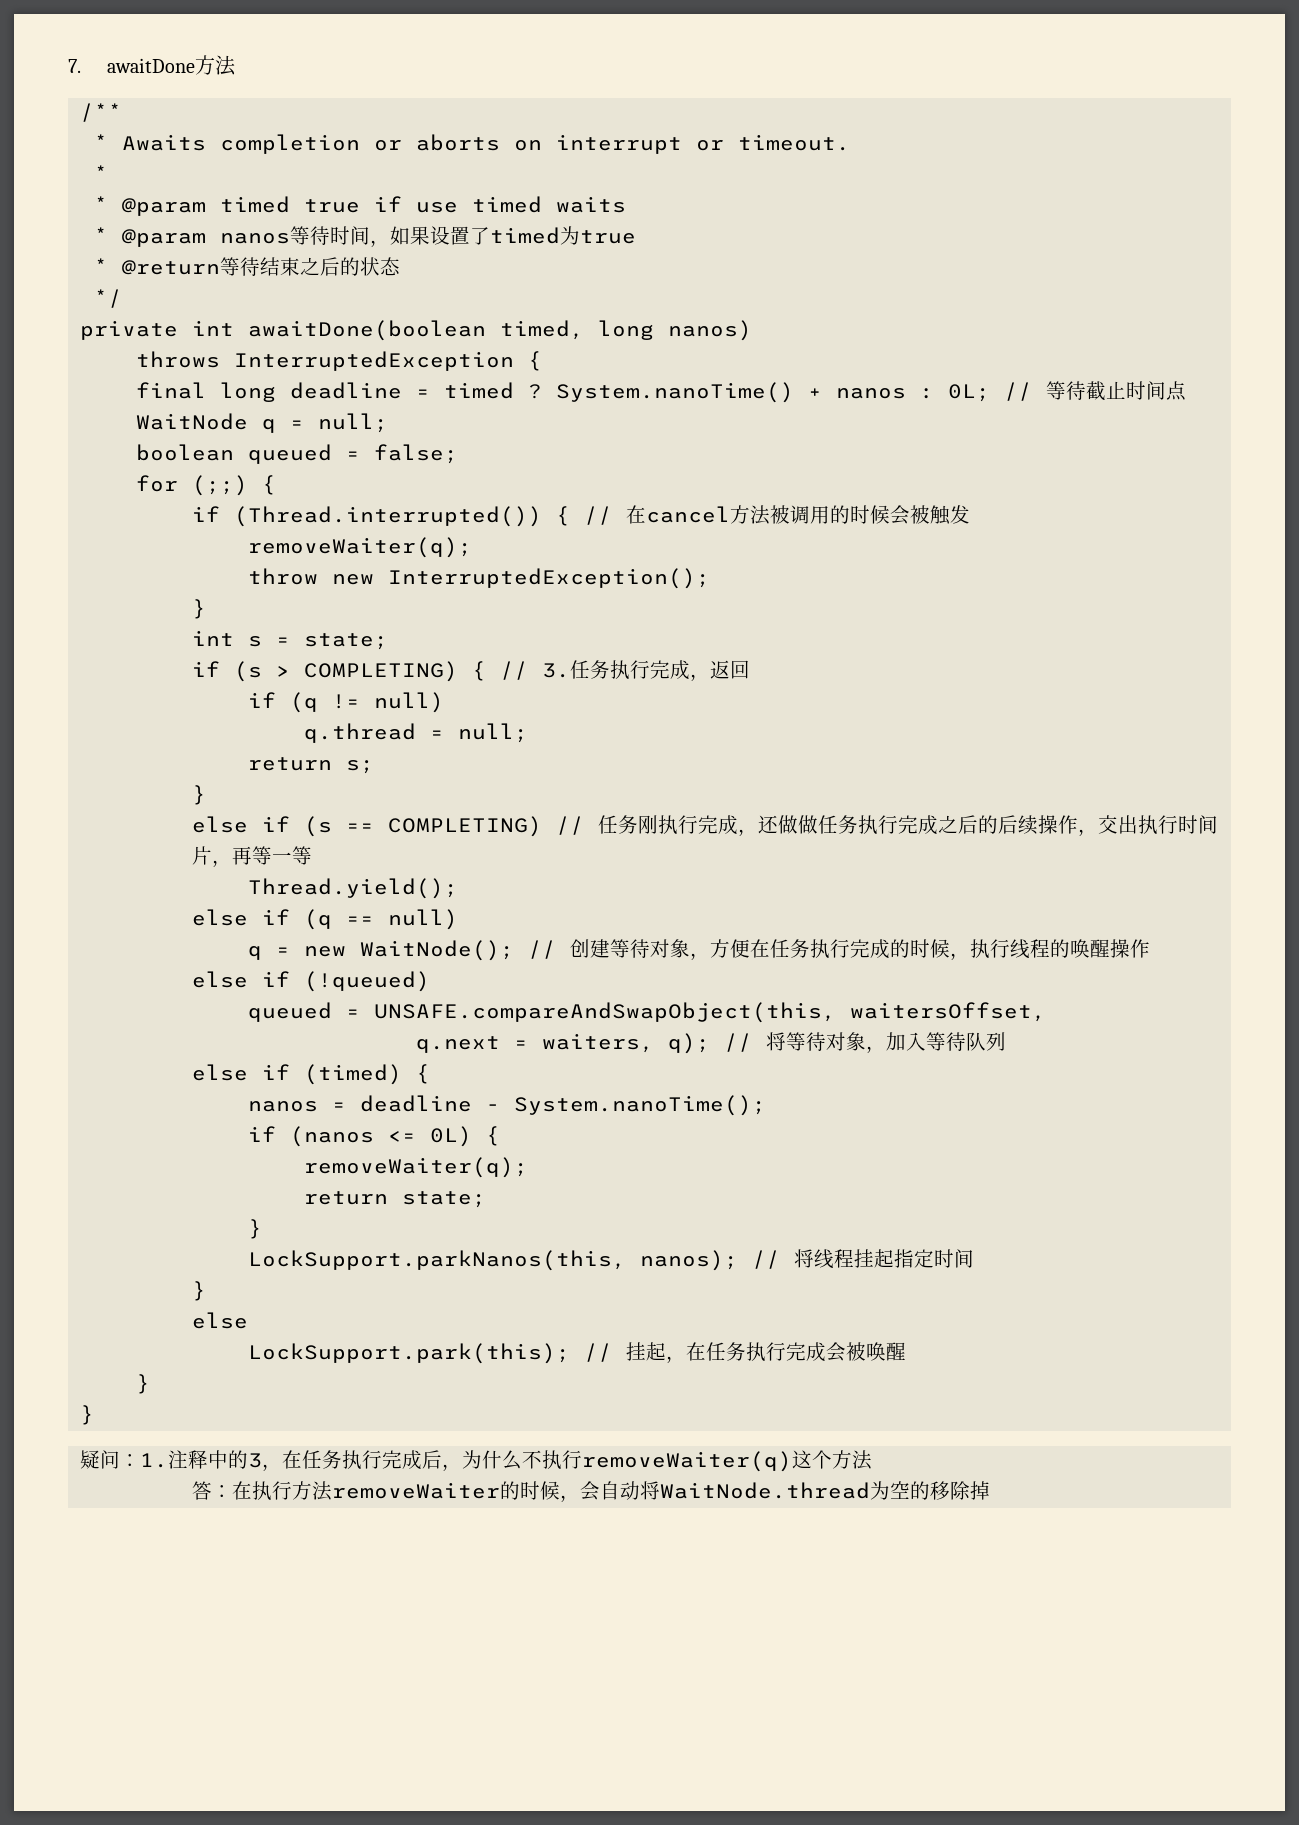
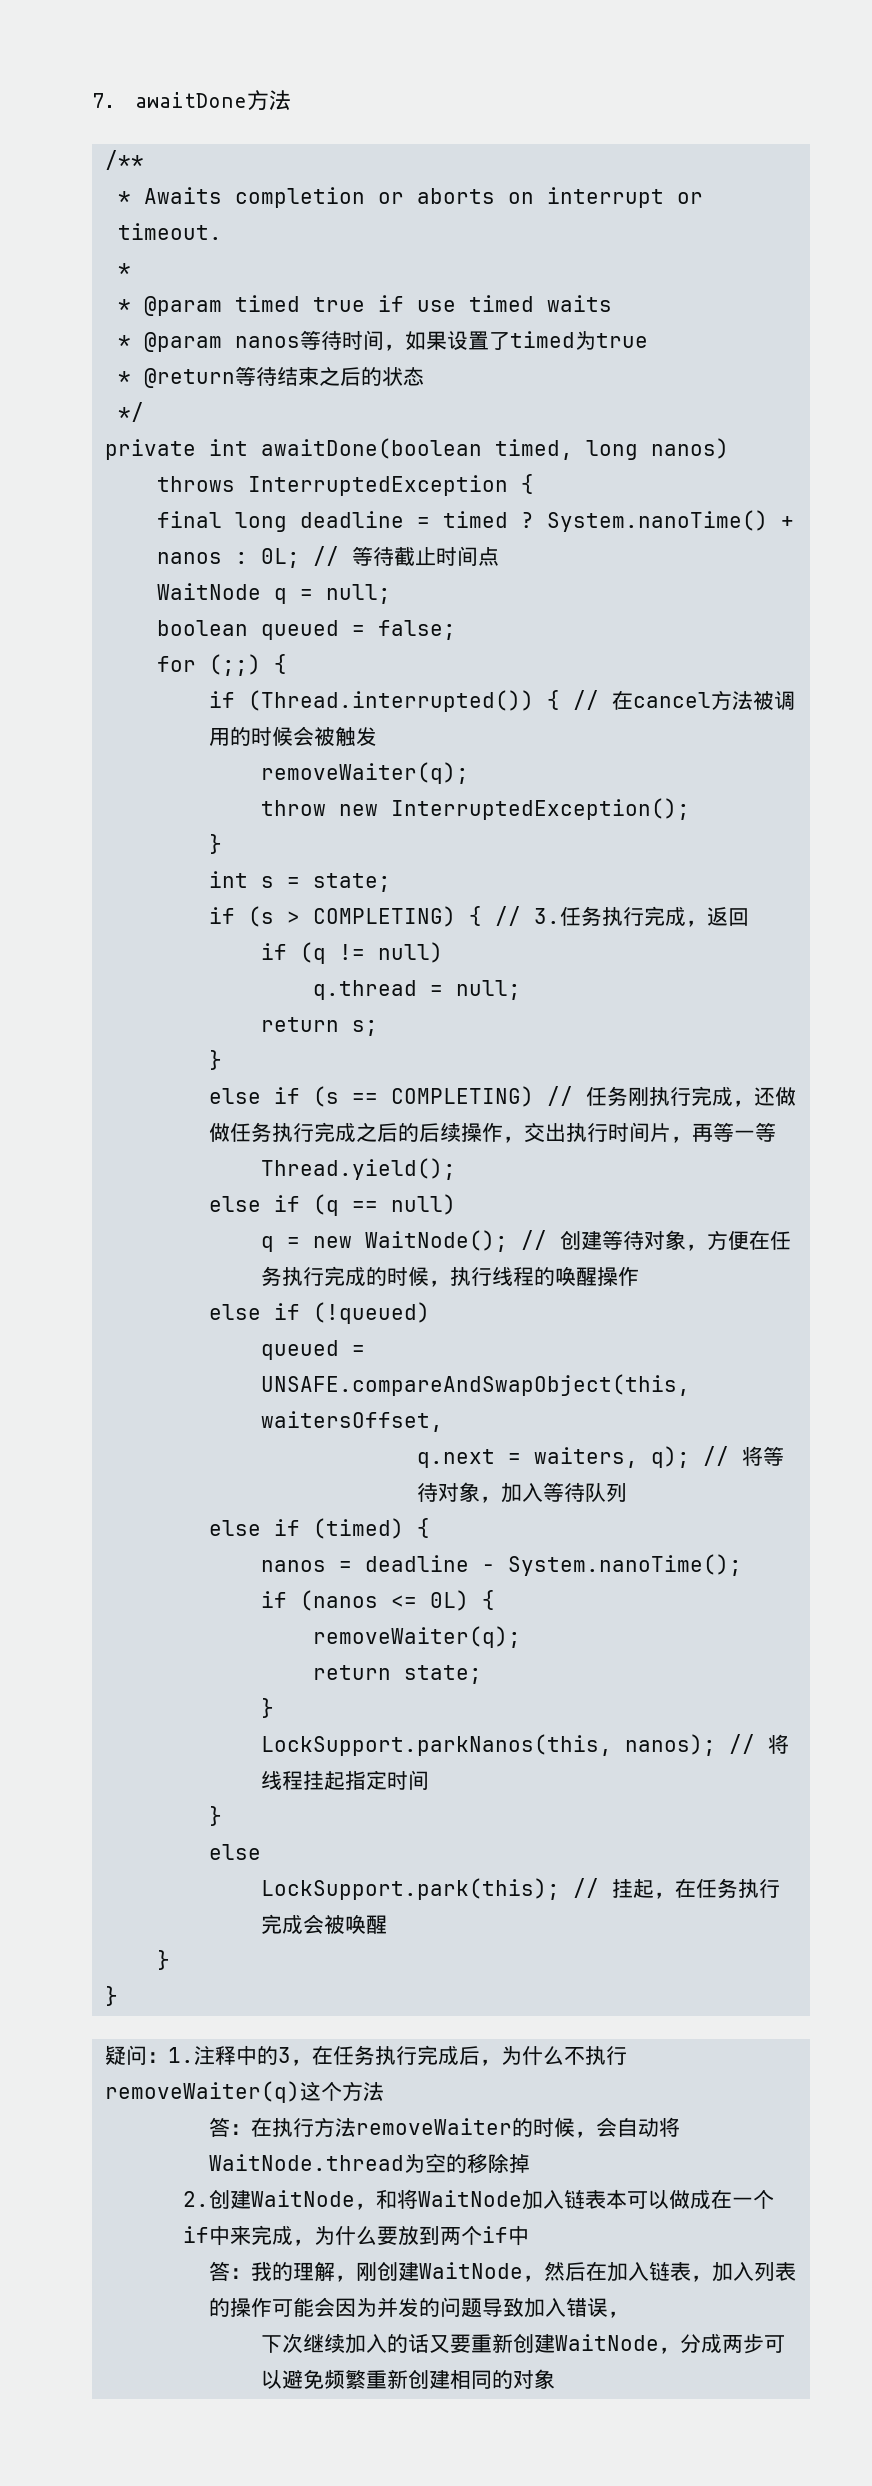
(990, 1490) none -> [182,2189,774,2210] [182,2225,529,2246] [208,2261,796,2282] [208,2297,629,2318] [260,2333,785,2354] [260,2369,555,2390] // 2.创建WaitNode，和将WaitNode加入链表本可以做成在一个if中来完成，为什么要放到两个if中 // 答：我的理解，刚创建WaitNode，然后在加入链表，加入列表的操作可能会因为并发的问题导致加入错误， // 下次继续加入的话又要重新创建WaitNode，分成两步可以避免频繁重新创建相同的对象

